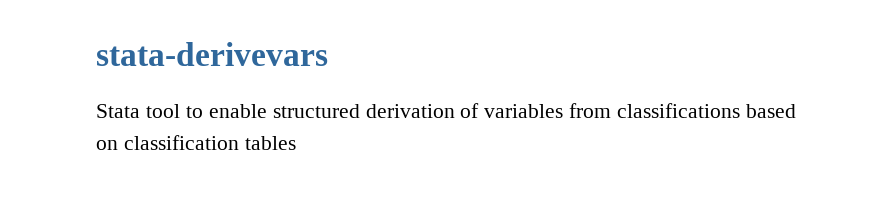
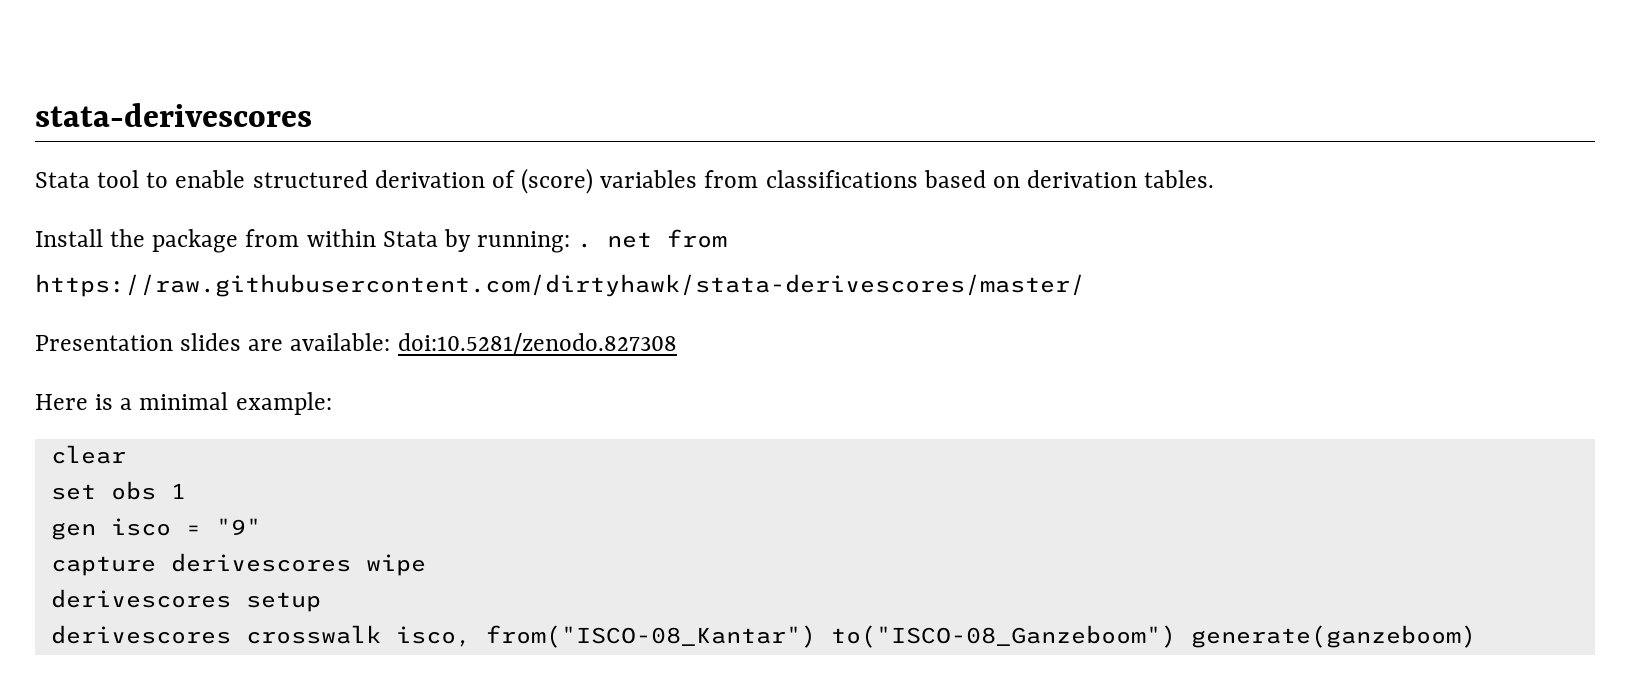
[96,42,328,66] stata-derivevars -> [35,103,312,127] stata-derivescores
(480, 110) none -> [521,168,594,194] (score)
[123,135,296,150] classification tables -> [1027,170,1215,188] [35,229,728,253] [35,274,1085,297] [35,333,677,354] [35,392,332,415] [50,445,126,464] [50,481,186,500] [50,518,261,540] [50,553,426,576] [50,589,321,612] [50,625,1476,648] derivation tables. // Install the package from within Stata by running: . net from https://raw.githubusercontent.com/dirtyhawk/stata-derivescores/master/ // Presentation slides are available: doi:10.5281/zenodo.827308 // Here is a minimal example: // clear // set obs 1 // gen isco = "9" // capture derivescores wipe // derivescores setup // derivescores crosswalk isco, from("ISCO-08_Kantar") to("ISCO-08_Ganzeboom") generate(ganzeboom)

